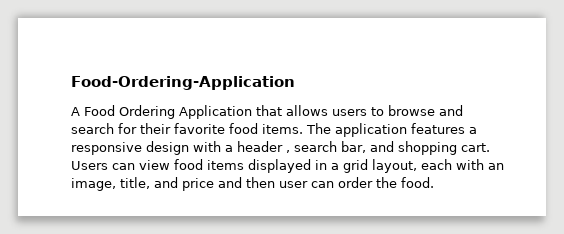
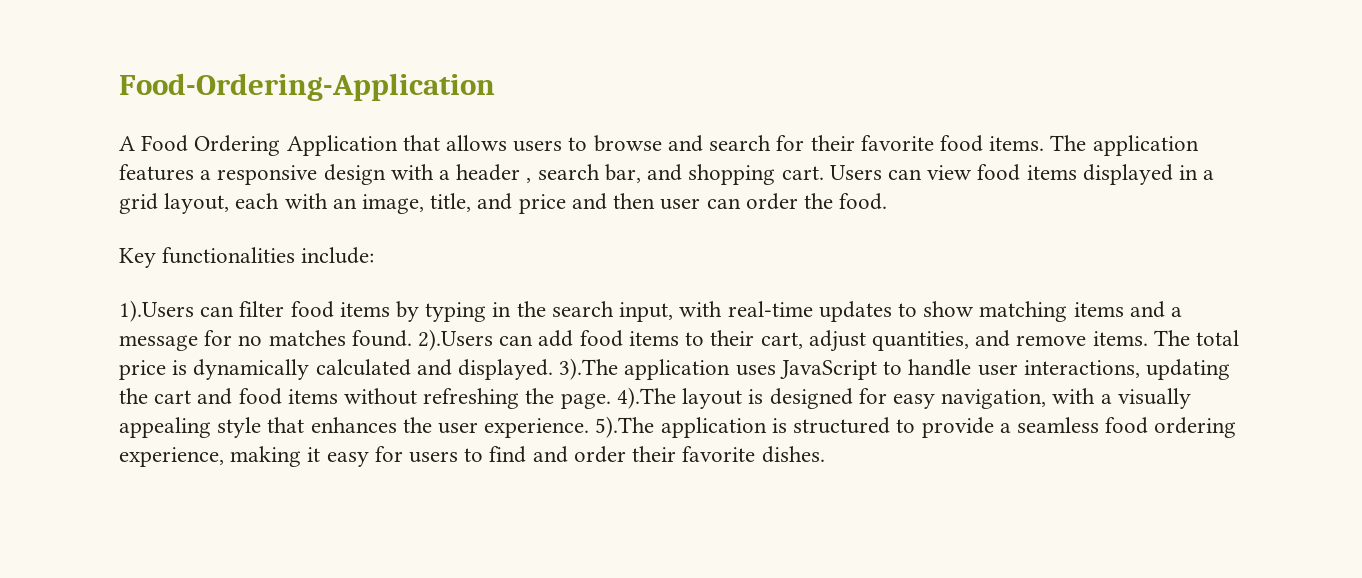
(434, 182) none -> [119,247,375,268] [119,300,1182,322] [119,329,1239,352] [119,358,1230,380] [119,387,1191,409] [119,416,1237,438] [119,446,825,467] // Key functionalities include: // 1).Users can filter food items by typing in the search input, with real-time updates to show matching items and a message for no matches found. 2).Users can add food items to their cart, adjust quantities, and remove items. The total price is dynamically calculated and displayed. 3).The application uses JavaScript to handle user interactions, updating the cart and food items without refreshing the page. 4).The layout is designed for easy navigation, with a visually appealing style that enhances the user experience. 5).The application is structured to provide a seamless food ordering experience, making it easy for users to find and order their favorite dishes.

